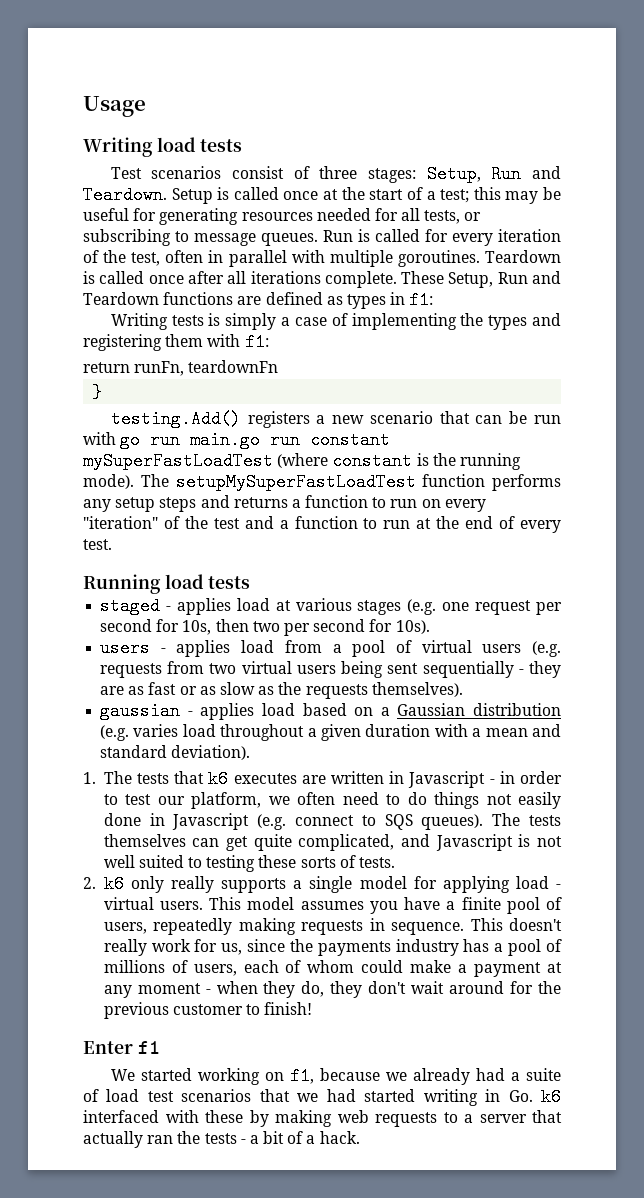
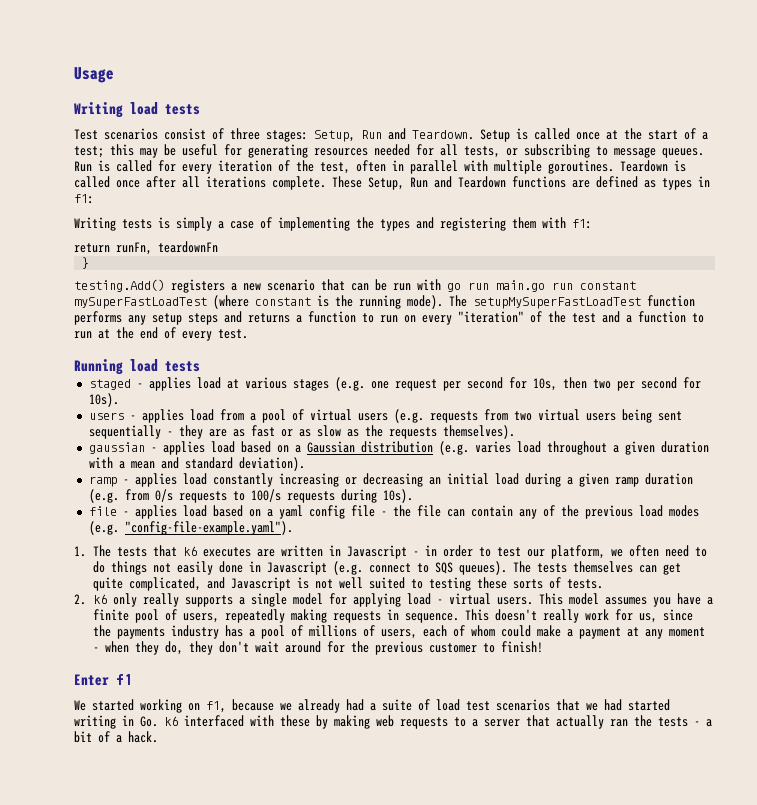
(251, 752) none -> [88,473,693,487] [88,489,413,503] [88,505,699,519] [88,521,293,535] // ramp - applies load constantly increasing or decreasing an initial load during a given ramp duration (e.g. from 0/s requests to 100/s requests during 10s). // file - applies load based on a yaml config file - the file can contain any of the previous load modes (e.g. "config-file-example.yaml").

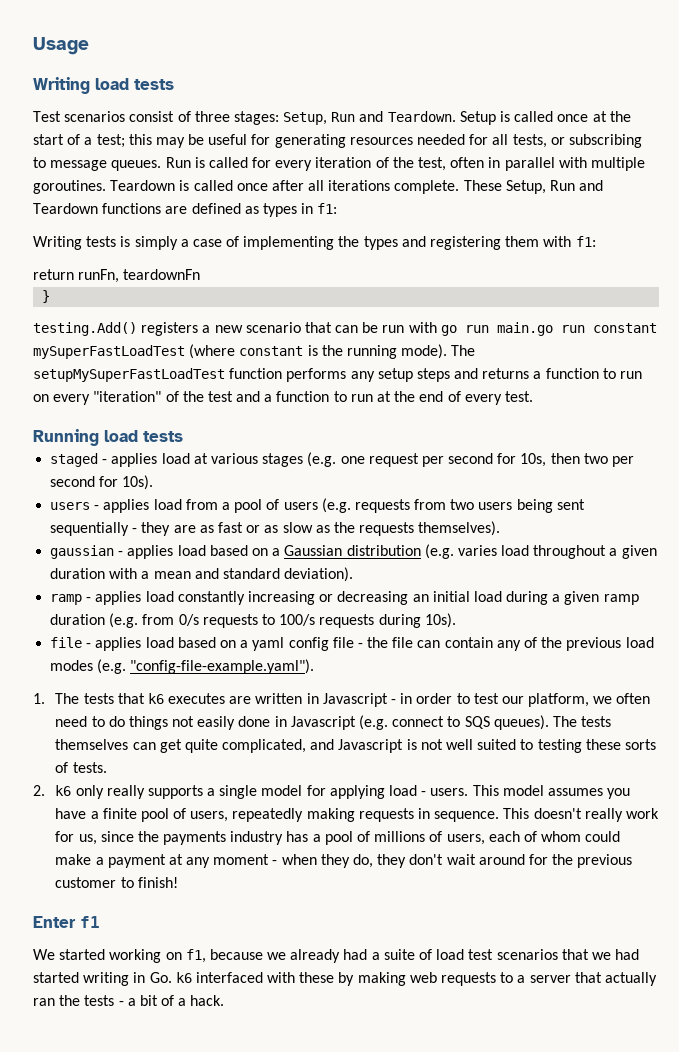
[309,409,352,421] virtual -> (280, 504) none
[537,409,580,421] virtual -> (475, 504) none
[448,593,491,605] virtual -> (427, 793) none

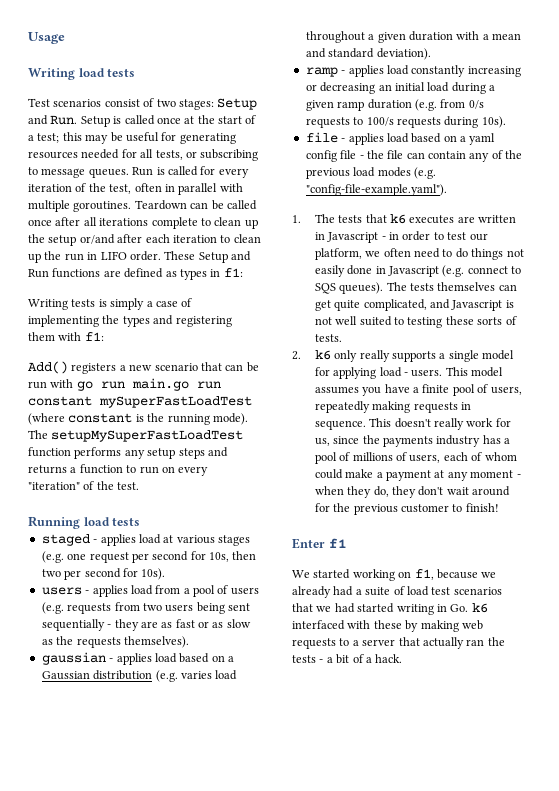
[194,111,456,125] three stages: Setup, Run and Teardown. -> [156,98,258,110] [28,115,78,125] two stages: Setup and Run.
[179,180,190,191] is -> [190,200,224,210] can be
[394,180,604,194] [33,203,98,214] complete. These Setup, Run and Teardown -> [151,217,258,229] [28,234,261,246] [28,251,251,263] [28,269,49,278] complete to clean up the setup or/and after each iteration to clean up the run in LIFO order. These Setup and Run
[33,269,201,283] [42,290,51,303] [33,322,137,336] return runFn, teardownFn // } // testing.Add() -> [28,361,68,374] Add()
[207,391,502,405] test and a function to run at the end of every -> (114, 485) none

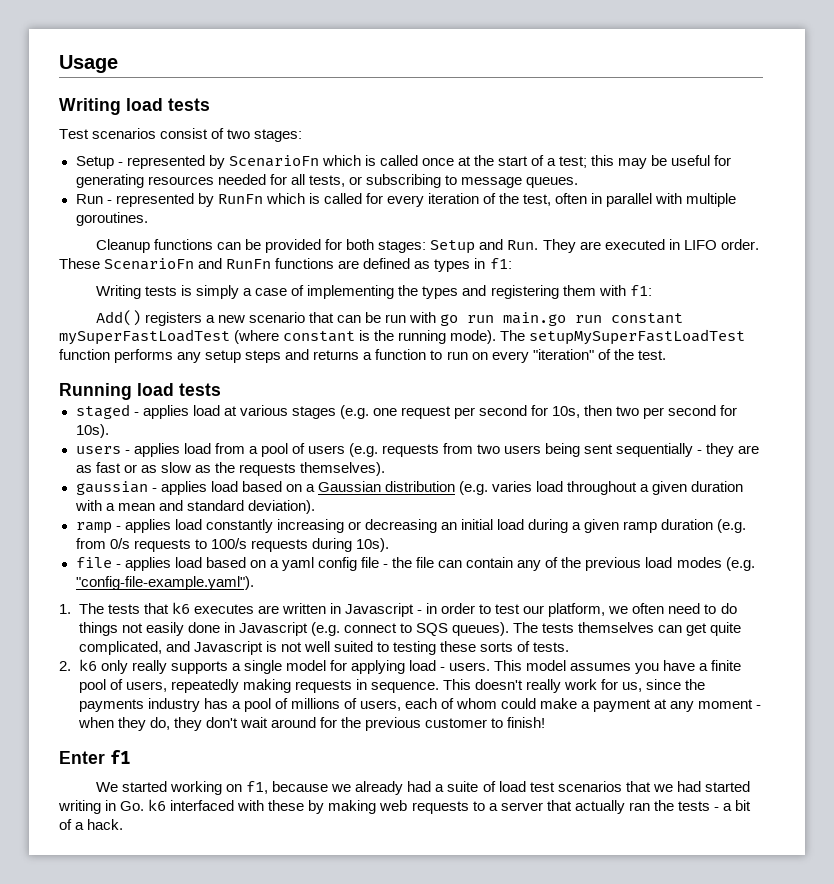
[217,98,258,110] [28,115,110,127] Setup and Run. Setup -> [75,155,361,169] // Setup - represented by ScenarioFn which
[132,167,154,176] Run -> [75,193,305,207] // Run - represented by RunFn which
[134,200,257,210] [28,217,258,229] [28,234,261,246] [28,251,84,263] Teardown can be called once after all iterations complete to clean up the setup or/and after each iteration to clean up the run -> [95,239,665,254] // Cleanup functions can be provided for both stages: Setup and Run. They are executed
[198,251,251,263] [28,269,49,278] Setup and Run -> [104,258,272,270] ScenarioFn and RunFn

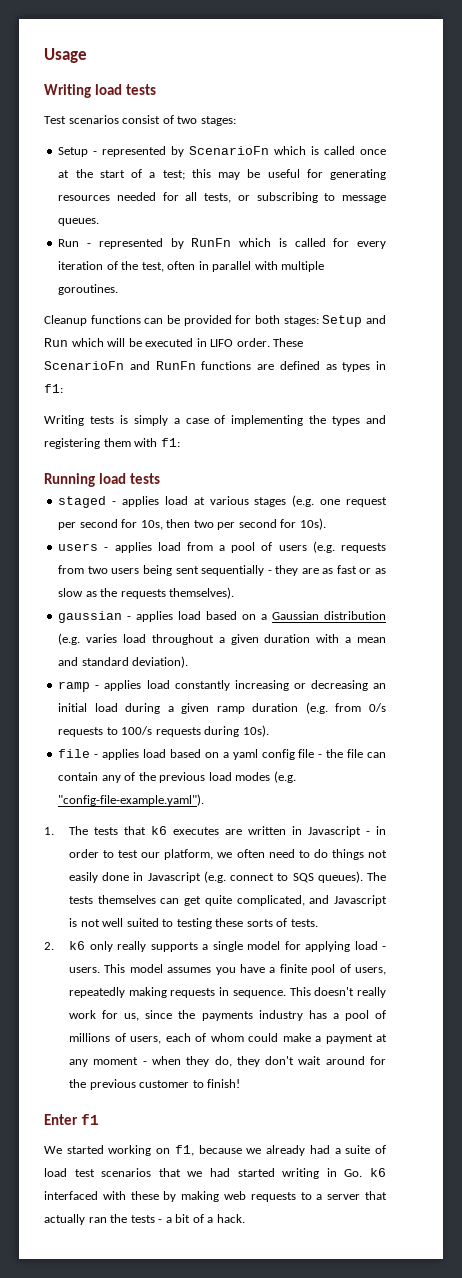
[507,239,601,253] Run. They are -> [44,338,142,347] Run which will be
[95,310,684,326] [59,329,746,345] [59,349,666,363] // Add() registers a new scenario that can be run with go run main.go run constant mySuperFastLoadTest (where constant is the running mode). The setupMySuperFastLoadTest function performs any setup steps and returns a function to run on every "iteration" of the test. -> (180, 442) none

